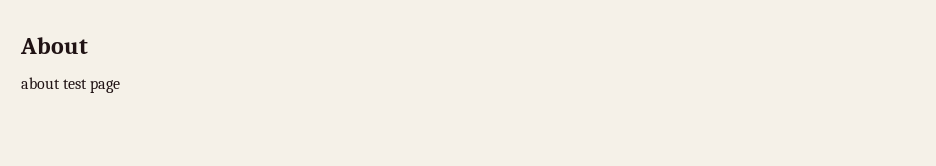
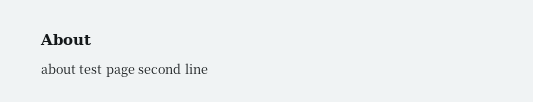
(121, 86) none -> [138,63,208,74] second line

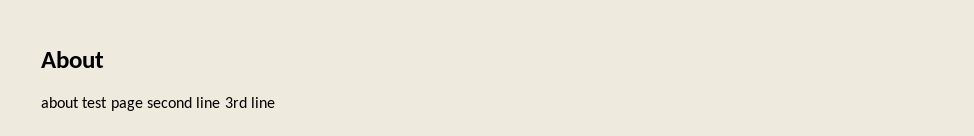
(208, 68) none -> [224,97,275,108] 3rd line

